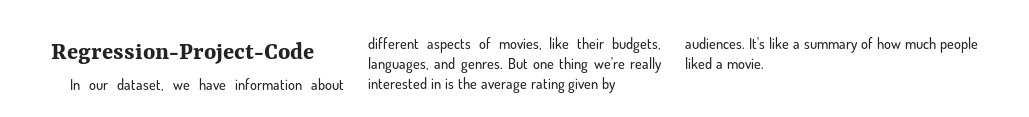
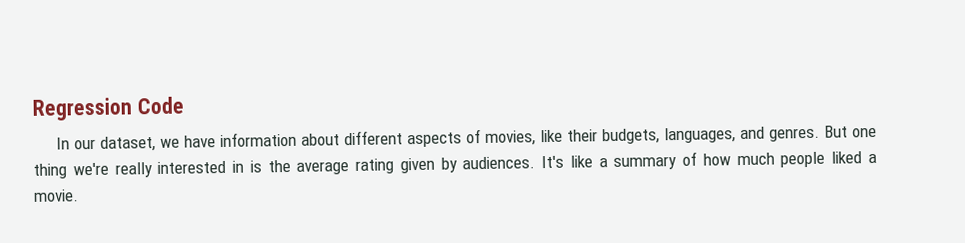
[51,42,314,64] Regression-Project-Code -> [32,96,184,121] Regression Code

